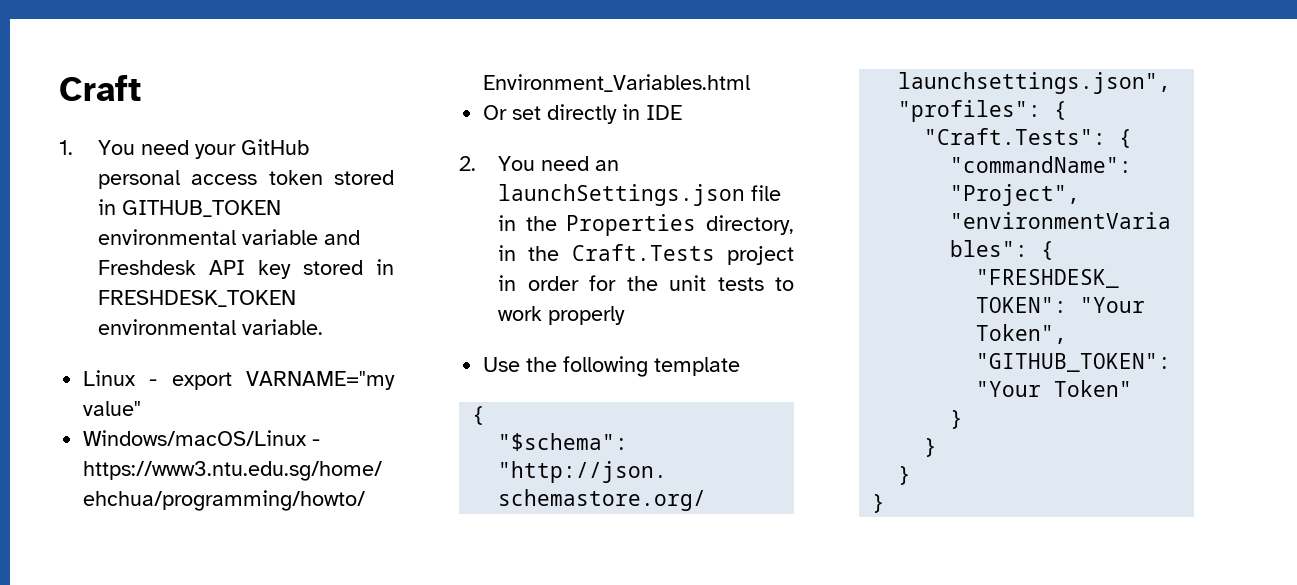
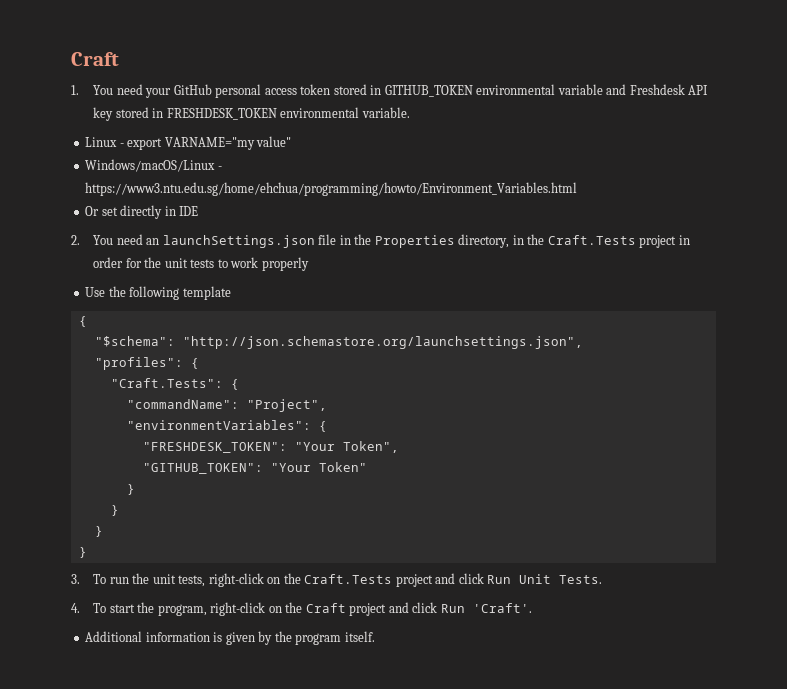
(886, 503) none -> [71,573,603,587] [71,602,532,616] [85,631,375,645] // 3. To run the unit tests, right-click on the Craft.Tests project and click Run Unit Tests. // 4. To start the program, right-click on the Craft project and click Run 'Craft'. // Additional information is given by the program itself.

